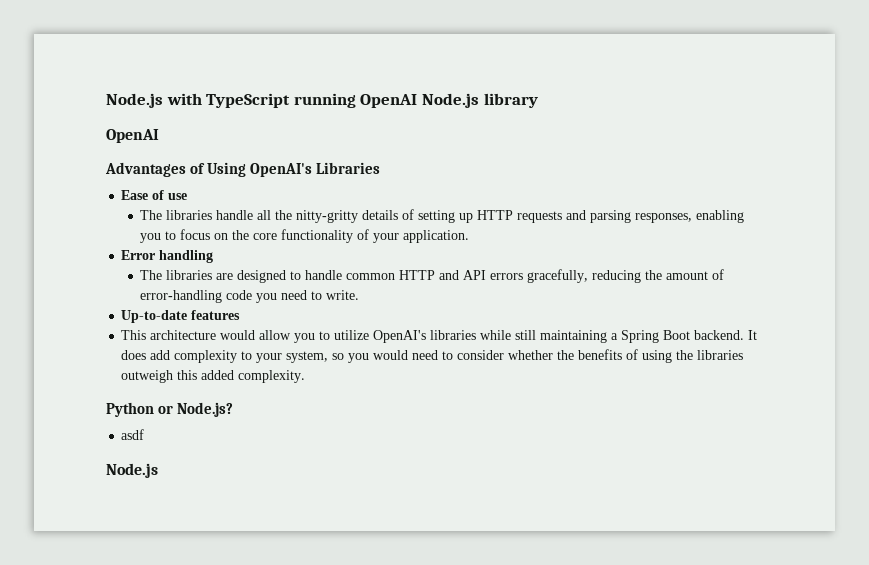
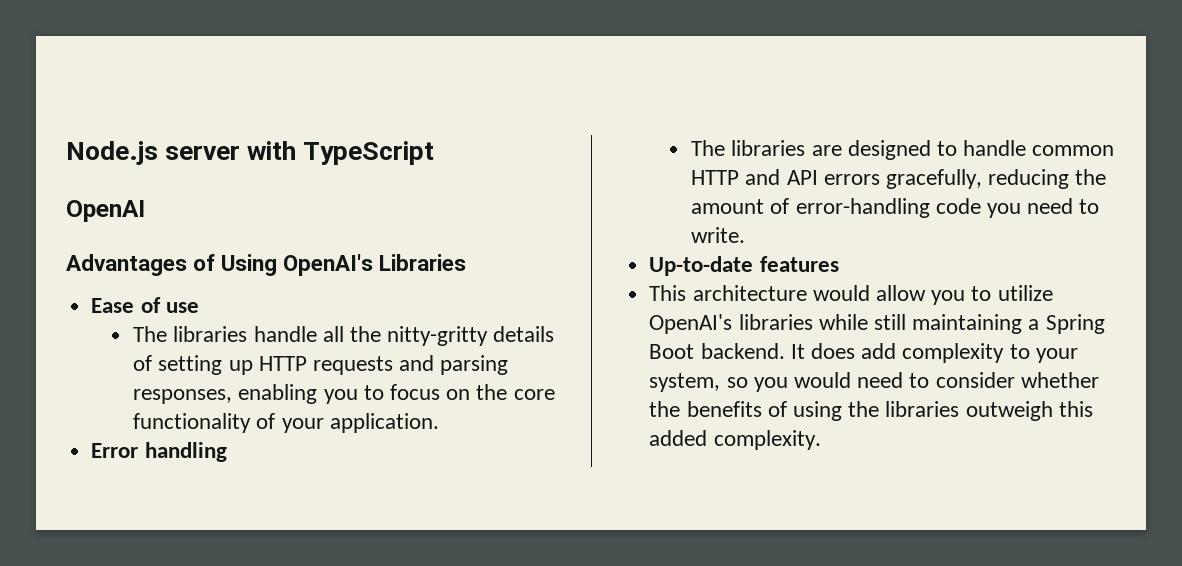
[106,93,163,108] Node.js -> [66,141,241,165] Node.js server
[293,93,538,108] running OpenAI Node.js library -> (435, 153) none
[106,402,233,417] [121,429,145,440] [106,463,158,478] // Python or Node.js? // asdf // Node.js -> (821, 440) none

